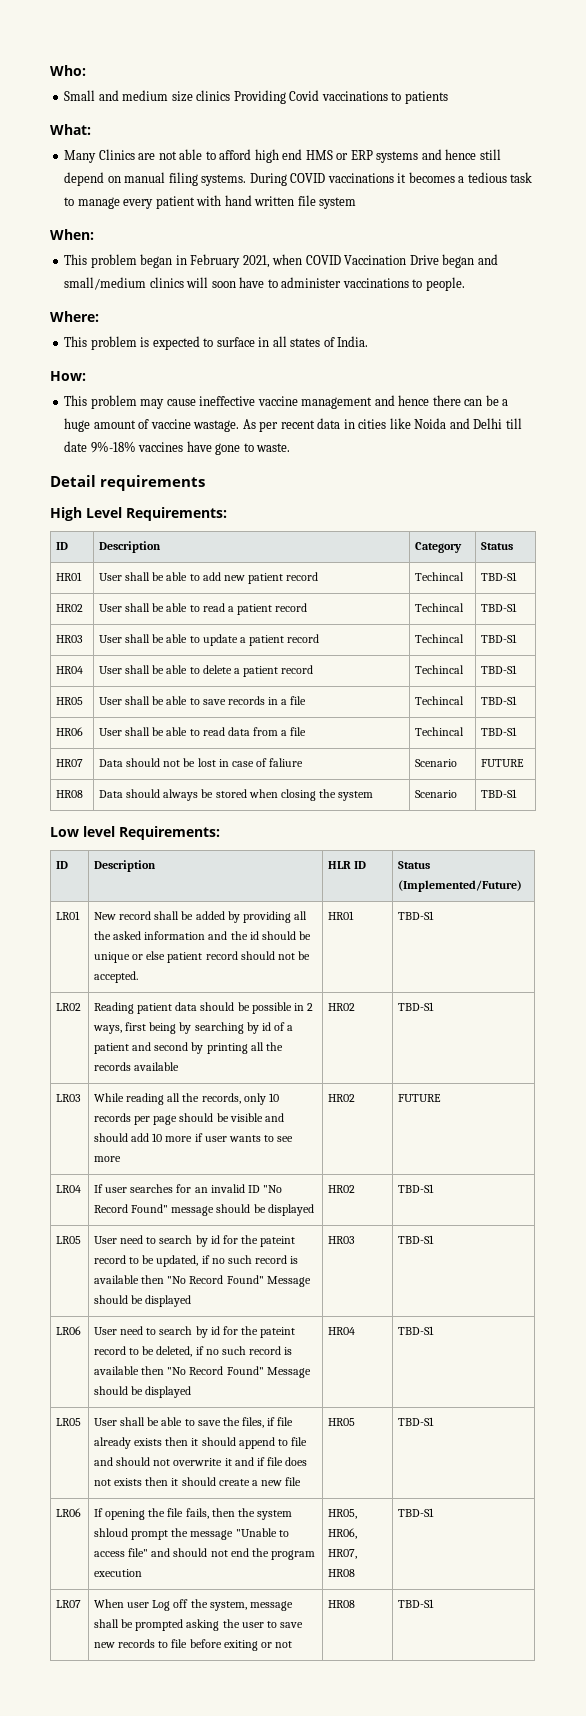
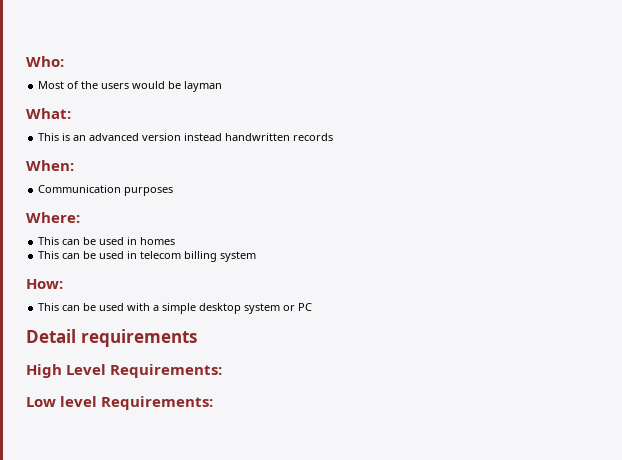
[64,90,448,104] [50,124,91,135] [64,149,501,163] [64,172,533,186] [64,195,357,209] [50,229,94,240] [64,254,498,268] [64,277,465,291] [50,311,99,322] [64,336,369,350] [50,371,86,381] [64,395,509,409] [64,418,522,432] [64,441,291,455] Small and medium size clinics Providing Covid vaccinations to patients // What: // Many Clinics are not able to afford high end HMS or ERP systems and hence still depend on manual filing systems. During COVID vaccinations it becomes a tedious task to manage every patient with hand written file system // When: // This problem began in February 2021, when COVID Vaccination Drive began and small/medium clinics will soon have to administer vaccinations to people. // Where: // This problem is expected to surface in all states of India. // How: // This problem may cause ineffective vaccine management and hence there can be a huge amount of vaccine wastage. As per recent data in cities like Noida and Delhi till date 9%-18% vaccines have gone to waste. -> [38,81,223,92] [26,108,71,119] [38,133,334,141] [26,160,74,171] [38,185,174,196] [26,212,80,223] [38,237,176,245] [38,251,257,262] [26,279,63,289] [38,303,313,314] Most of the users would be layman // What: // This is an advanced version instead handwritten records // When: // Communication purposes // Where: // This can be used in homes // This can be used in telecom billing system // How: // This can be used with a simple desktop system or PC
[56,542,69,550] [99,541,162,553] [415,542,463,553] [481,542,514,550] [56,572,83,581] [99,572,318,584] [415,572,465,581] [481,572,518,581] [56,604,84,612] [99,603,307,615] [415,603,465,612] [481,603,518,612] [56,635,84,643] [99,634,319,646] [415,634,465,643] [481,634,518,643] [56,666,84,674] [99,665,313,677] [415,665,465,674] [481,665,518,674] [56,697,84,705] [99,696,307,705] [415,696,465,705] [481,696,518,705] [56,727,84,736] [99,727,307,736] [415,727,465,736] [481,727,518,736] [56,759,84,767] [99,758,303,767] [415,759,458,767] [481,759,525,767] [56,790,84,798] [99,789,373,801] [415,790,458,798] [481,789,518,798] [50,826,220,840] [56,861,69,869] [94,860,157,872] [328,861,367,869] [398,861,431,869] [398,880,523,892] [56,911,81,920] [94,911,307,923] [94,931,311,940] [94,951,310,963] [94,971,139,983] [328,911,355,920] [398,911,435,920] [56,1003,82,1011] [94,1002,313,1014] [93,1022,293,1034] [94,1042,283,1054] [94,1062,180,1071] [328,1003,356,1011] [398,1002,435,1011] [56,1094,82,1102] [94,1093,279,1105] [94,1113,284,1125] [94,1133,293,1142] [94,1156,122,1162] [328,1094,356,1102] [398,1094,442,1102] [56,1185,82,1193] [94,1184,282,1193] [94,1204,314,1216] [328,1185,356,1193] [398,1184,435,1193] [56,1236,82,1244] [94,1235,295,1247] [94,1255,298,1267] [94,1275,311,1287] [94,1295,192,1307] [328,1236,356,1244] [398,1235,435,1244] [56,1326,82,1335] [94,1326,295,1338] [94,1346,292,1357] [94,1366,311,1378] [94,1386,192,1398] [328,1327,356,1335] [398,1326,435,1335] [56,1418,82,1426] [94,1417,294,1428] [94,1437,307,1449] [94,1457,307,1466] [94,1477,301,1486] [328,1418,356,1426] [398,1417,435,1426] [56,1508,82,1517] [94,1508,292,1520] [94,1528,289,1540] [94,1548,315,1560] [94,1569,143,1577] [328,1509,358,1519] [328,1528,358,1539] [328,1549,358,1559] [328,1569,356,1577] [398,1508,435,1517] [56,1600,82,1608] [94,1599,293,1611] [94,1619,303,1631] [94,1639,292,1651] [328,1600,356,1608] [398,1599,435,1608] // ID | Description | Category | Status // HR01 | User shall be able to add new patient record | Techincal | TBD-S1 // HR02 | User shall be able to read a patient record | Techincal | TBD-S1 // HR03 | User shall be able to update a patient record | Techincal | TBD-S1 // HR04 | User shall be able to delete a patient record | Techincal | TBD-S1 // HR05 | User shall be able to save records in a file | Techincal | TBD-S1 // HR06 | User shall be able to read data from a file | Techincal | TBD-S1 // HR07 | Data should not be lost in case of faliure | Scenario | FUTURE // HR08 | Data should always be stored when closing the system | Scenario | TBD-S1 // Low level Requirements: // ID | Description | HLR ID | Status (Implemented/Future) // LR01 | New record shall be added by providing all the asked information and the id should be unique or else patient record should not be accepted. | HR01 | TBD-S1 // LR02 | Reading patient data should be possible in 2 ways, first being by searching by id of a patient and second by printing all the records available | HR02 | TBD-S1 // LR03 | While reading all the records, only 10 records per page should be visible and should add 10 more if user wants to see more | HR02 | FUTURE // LR04 | If user searches for an invalid ID "No Record Found" message should be displayed | HR02 | TBD-S1 // LR05 | User need to search by id for the pateint record to be updated, if no such record is available then "No Record Found" Message should be displayed | HR03 | TBD-S1 // LR06 | User need to search by id for the pateint record to be deleted, if no such record is available then "No Record Found" Message should be displayed | HR04 | TBD-S1 // LR05 | User shall be able to save the files, if file already exists then it should append to file and should not overwrite it and if file does not exists then it should create a new file | HR05 | TBD-S1 // LR06 | If opening the file fails, then the system shloud prompt the message "Unable to access file" and should not end the program execution | HR05, HR06, HR07, HR08 | TBD-S1 // LR07 | When user Log off the system, message shall be prompted asking the user to save new records to file before exiting or not | HR08 | TBD-S1 -> [26,396,214,410] // Low level Requirements:

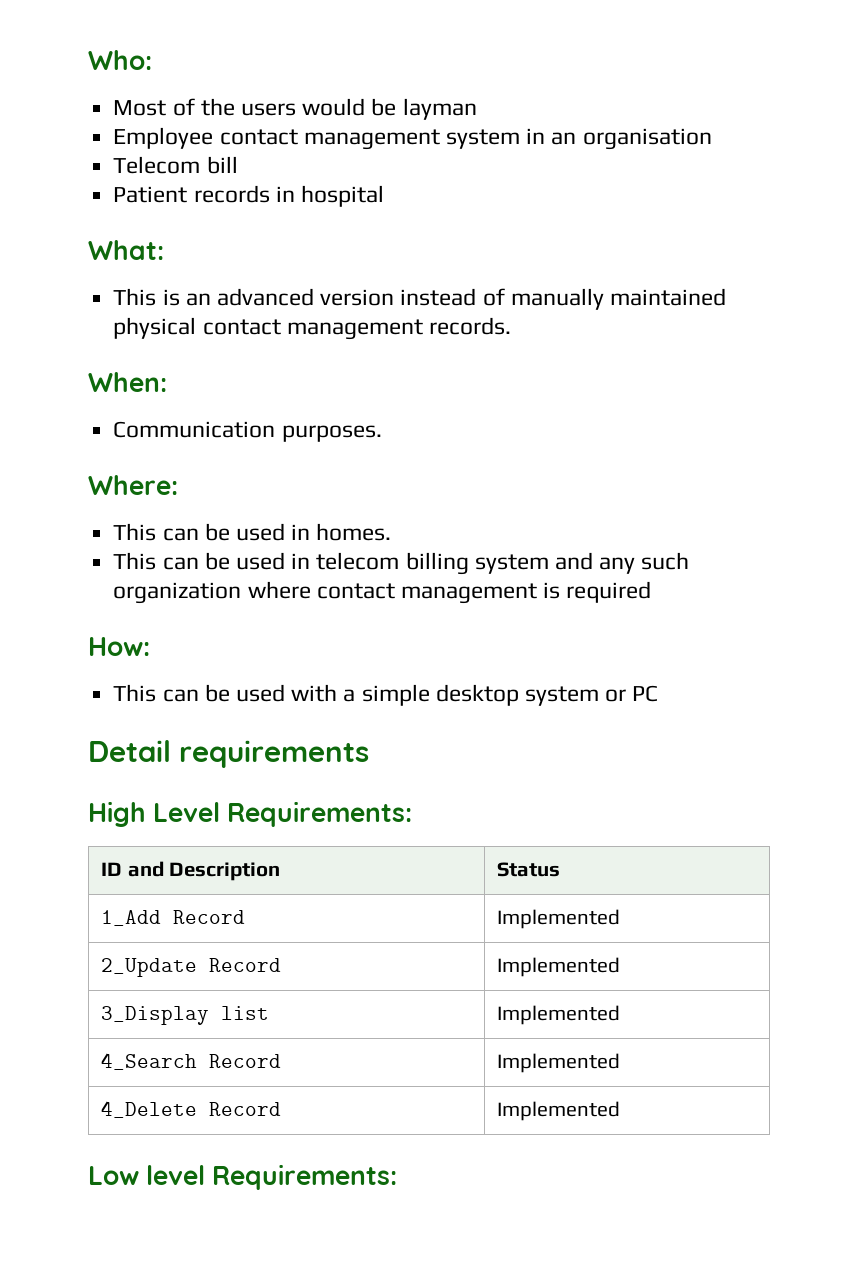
(223, 86) none -> [113,127,712,150] [113,156,238,174] [113,185,384,207] // Employee contact management system in an organisation // Telecom bill // Patient records in hospital
[225,133,334,141] handwritten records -> [482,288,726,310] [113,317,511,340] of manually maintained physical contact management records.
[124,187,174,196] purposes -> [281,425,382,442] purposes.
[140,237,176,245] homes -> [316,523,392,541] homes.
(257, 256) none -> [554,552,690,574] [113,581,652,604] and any such organization where contact management is required
(223, 371) none -> [101,861,281,881] [497,862,561,877] [101,910,246,926] [497,909,621,929] [101,958,282,977] [497,957,621,977] [101,1006,270,1025] [497,1005,621,1025] [101,1053,282,1070] [497,1053,621,1073] [101,1101,282,1118] [497,1101,621,1121] // ID and Description | Status // 1_Add Record | Implemented // 2_Update Record | Implemented // 3_Display list | Implemented // 4_Search Record | Implemented // 4_Delete Record | Implemented

